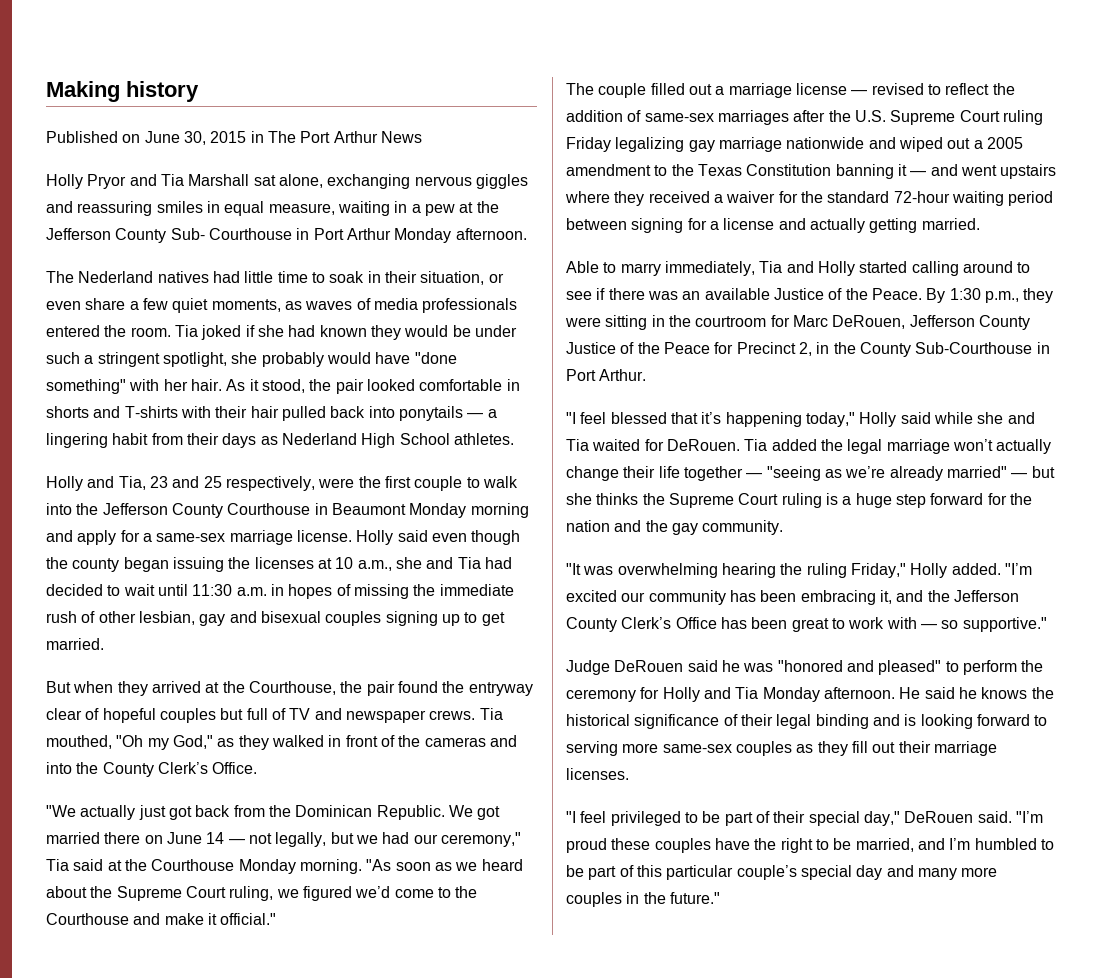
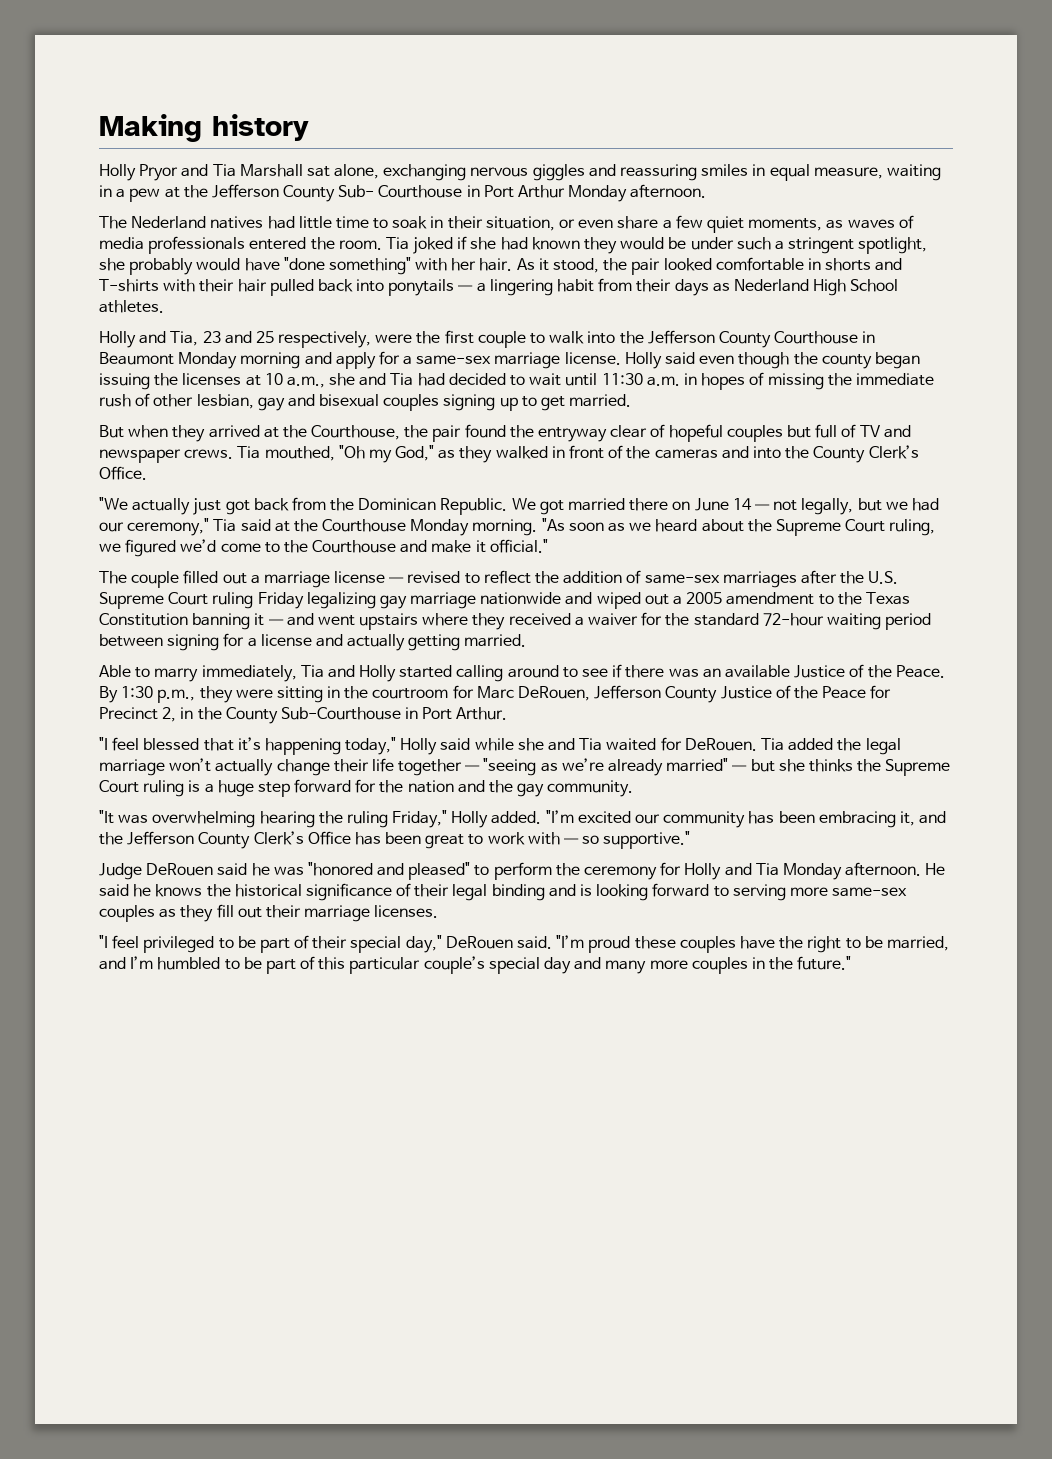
[46,131,422,145] // Published on June 30, 2015 in The Port Arthur News -> (309, 127) none

